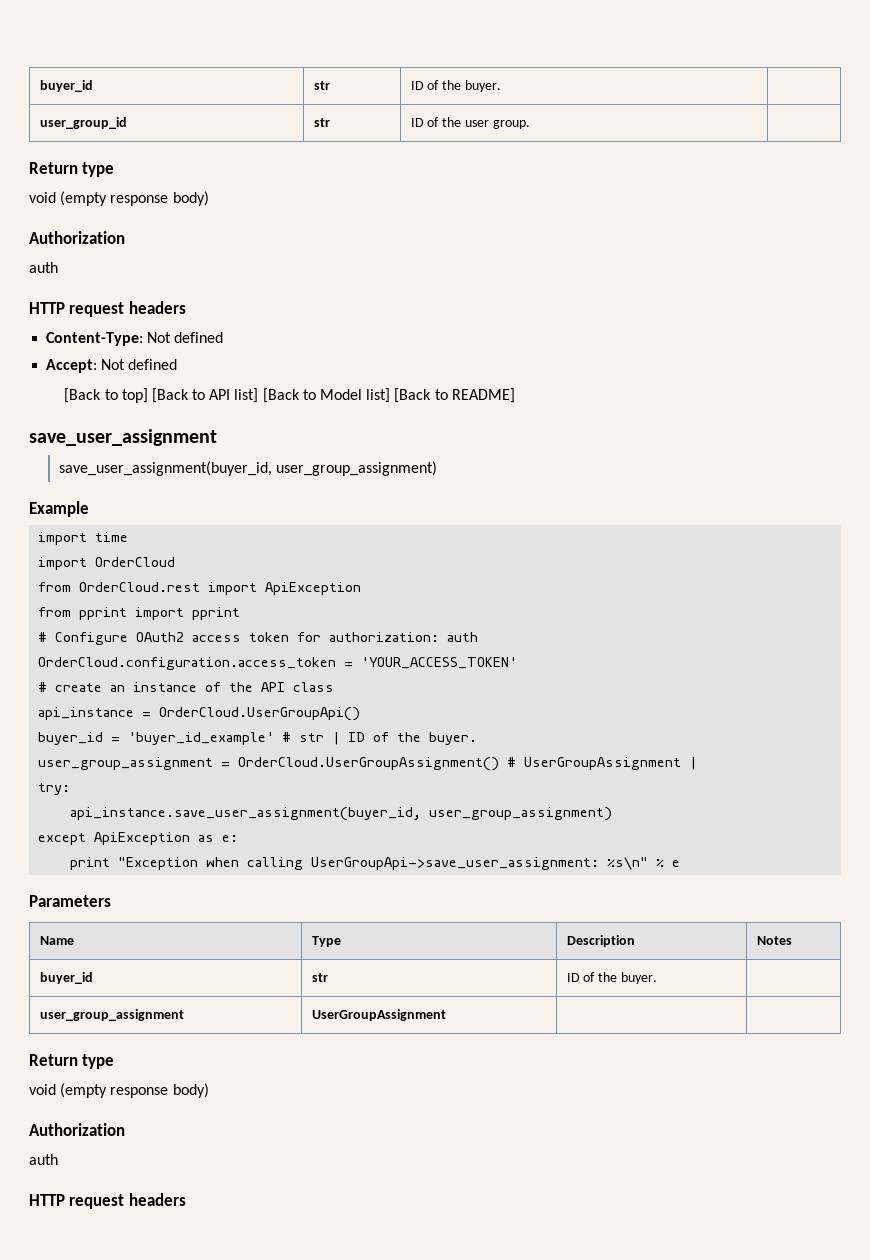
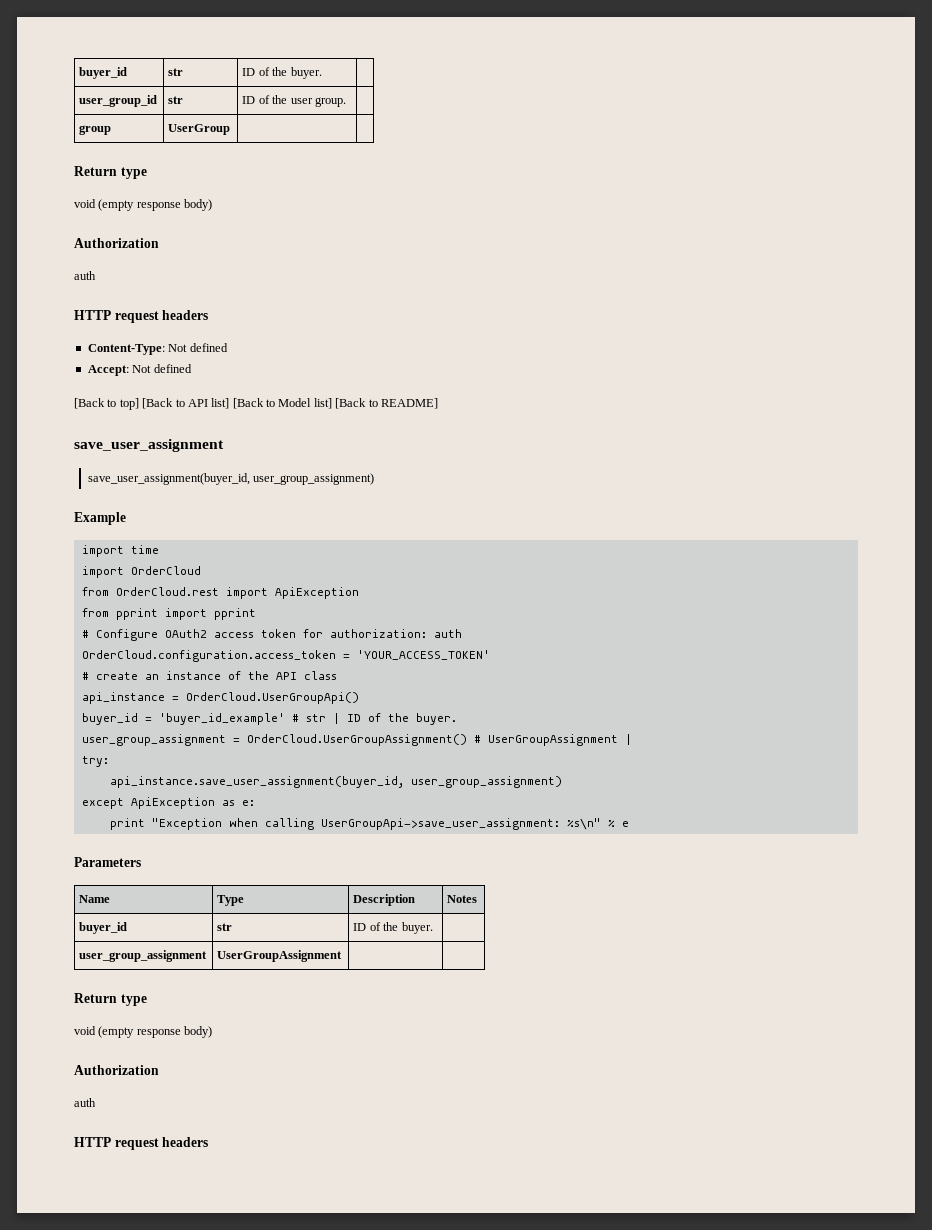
(530, 124) none -> [79,125,112,135] [168,124,231,135] // group | UserGroup | |

